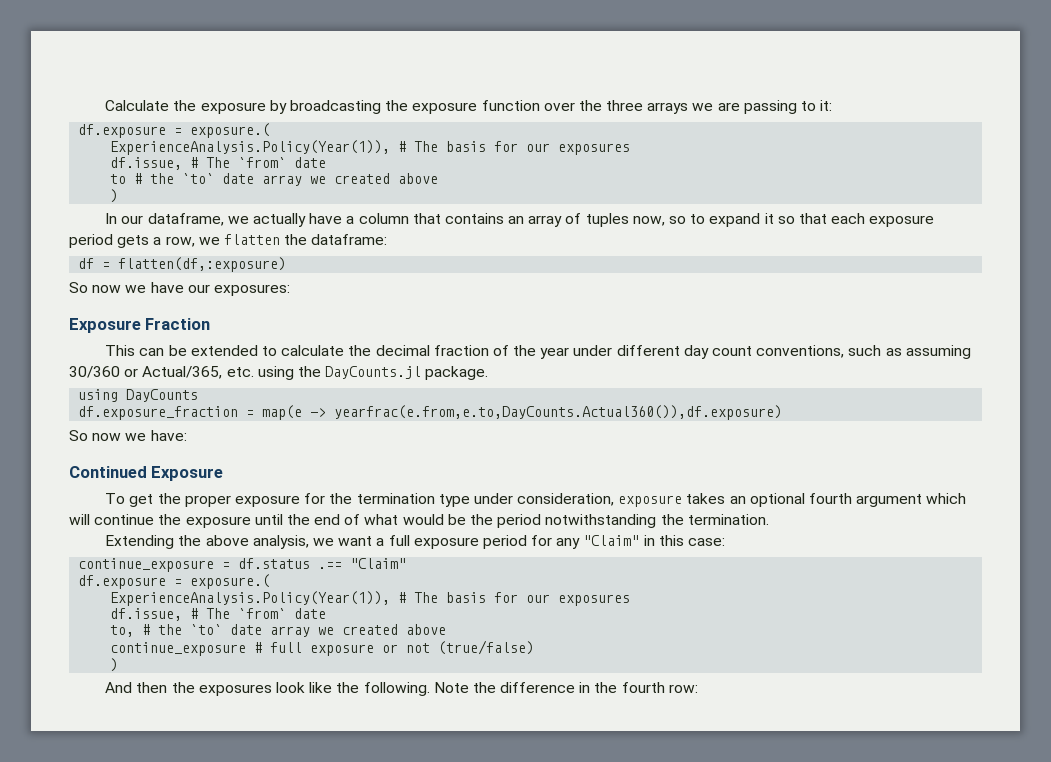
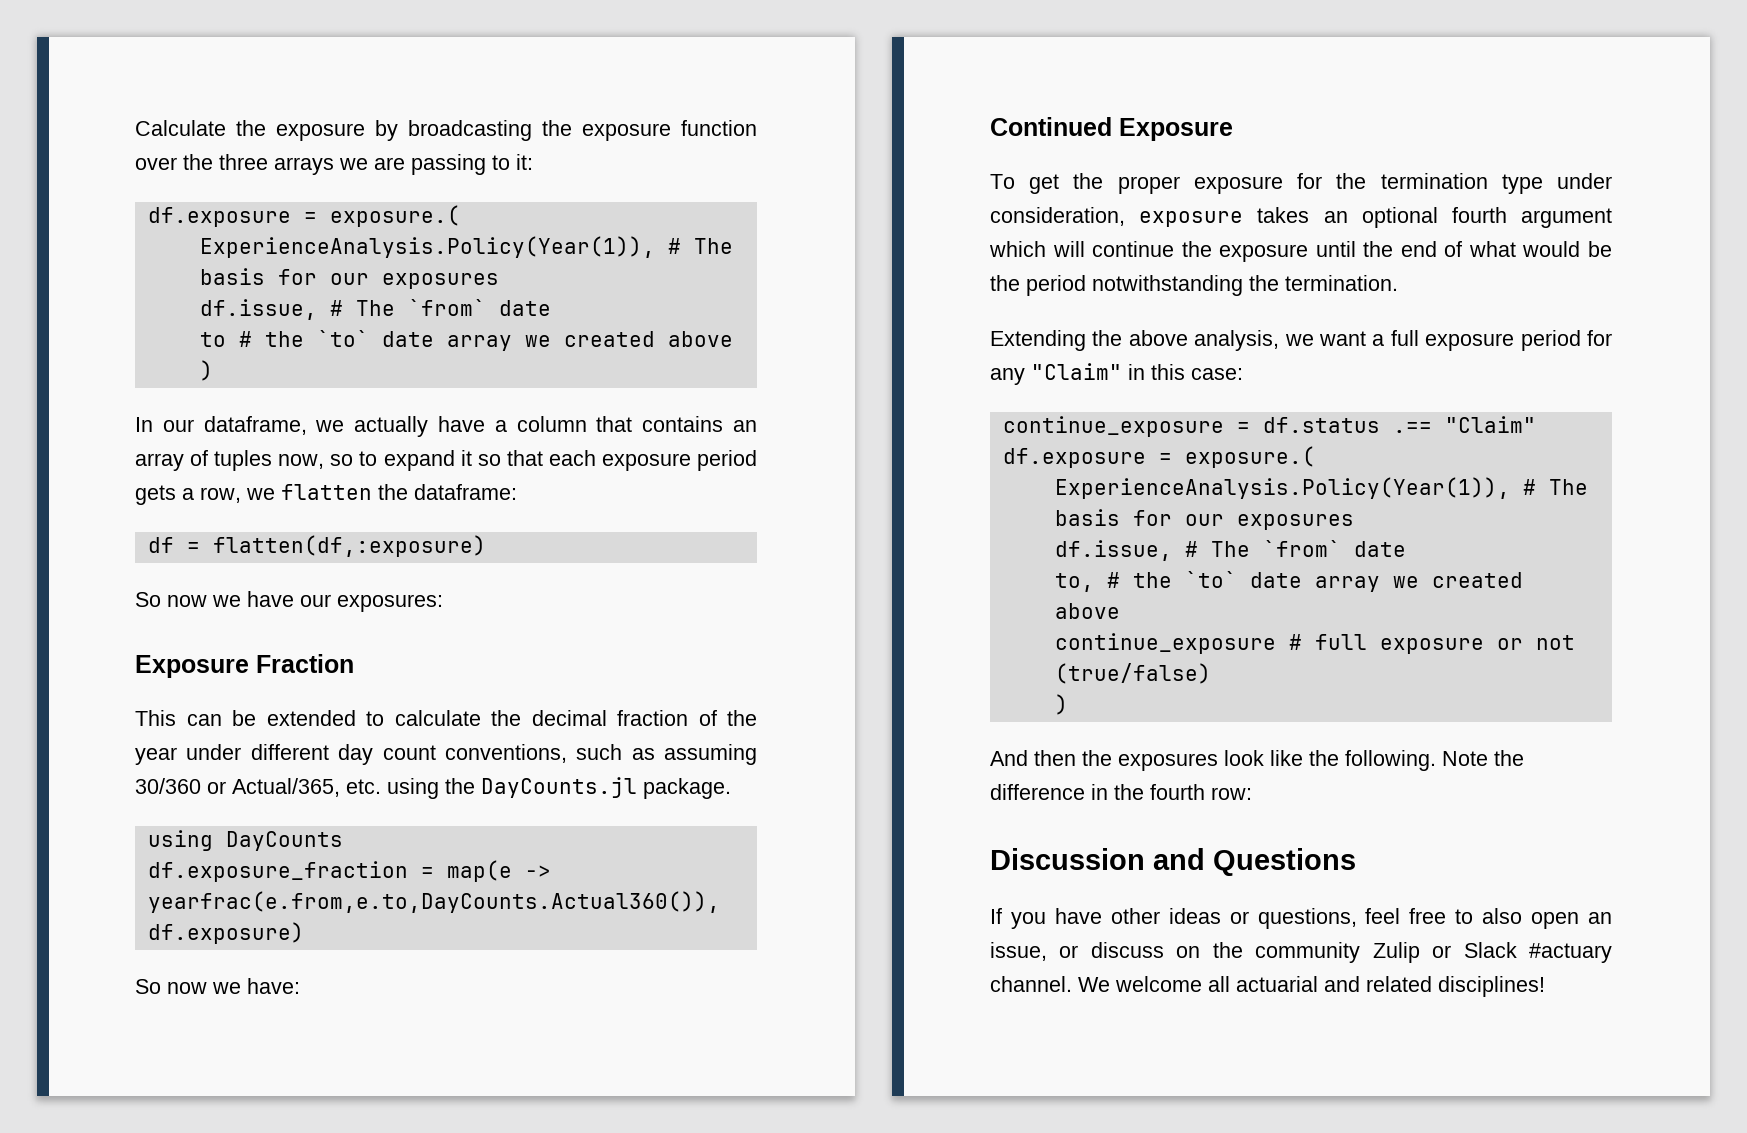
(698, 688) none -> [990,848,1356,876] [990,908,1612,929] [990,942,1612,963] [990,976,1545,997] // Discussion and Questions // If you have other ideas or questions, feel free to also open an issue, or discuss on the community Zulip or Slack #actuary channel. We welcome all actuarial and related disciplines!

